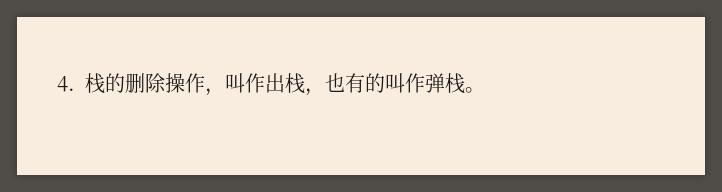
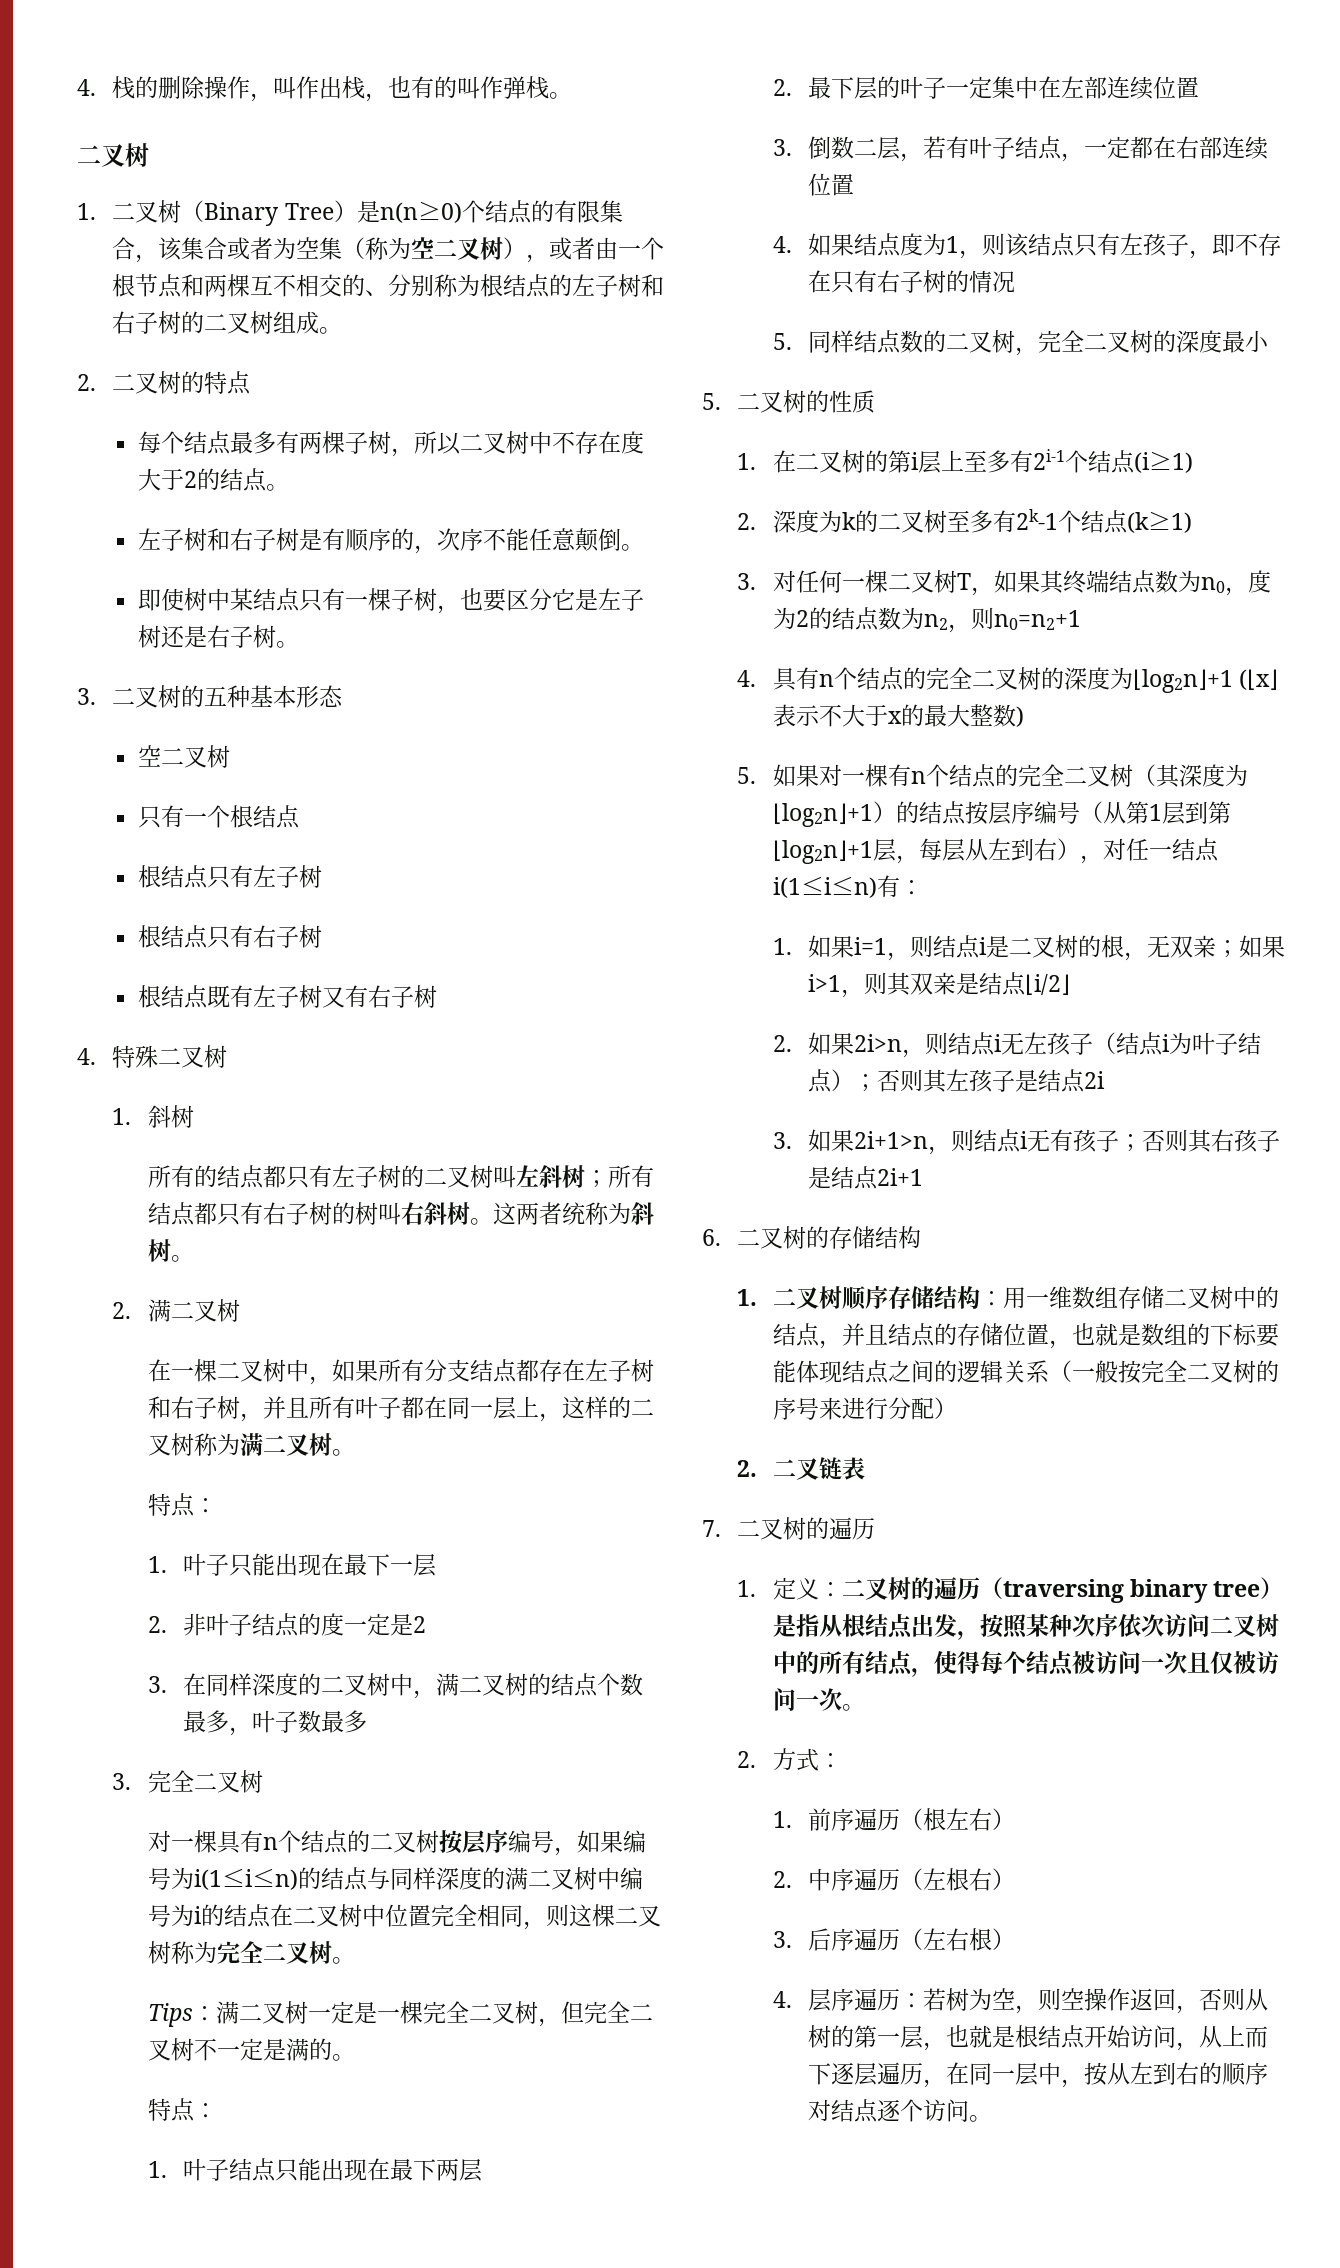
(485, 90) none -> [77,143,149,167] [77,200,623,226] [112,237,665,263] [112,274,665,298] [112,311,343,334] [77,371,252,395] [137,431,644,457] [137,468,289,492] [137,528,644,554] [137,588,644,614] [137,625,299,648] [77,685,344,708] [137,745,230,768] [137,805,300,829] [137,865,322,889] [137,925,322,949] [137,985,437,1009] [77,1045,228,1068] [112,1105,194,1128] [147,1165,654,1189] [147,1202,654,1226] [147,1239,194,1262] [112,1299,240,1322] [147,1359,654,1385] [147,1396,654,1422] [147,1433,355,1456] [147,1493,217,1517] [147,1553,437,1577] [147,1613,427,1637] [147,1673,644,1699] [183,1710,368,1736] [112,1770,263,1793] [147,1830,646,1856] [147,1867,643,1891] [147,1904,661,1930] [147,1941,355,1964] [147,2001,653,2027] [147,2038,355,2061] [147,2098,217,2122] [147,2158,483,2182] [772,76,1200,100] [772,136,1269,162] [808,173,855,196] [772,233,1282,259] [808,270,1016,294] [772,330,1270,356] [702,390,876,413] [737,449,1193,474] [737,509,1192,534] [737,570,1271,596] [772,607,1081,633] [737,667,1279,693] [772,704,1024,727] [737,764,1248,788] [772,801,1231,827] [772,838,1219,864] [772,875,923,898] [772,935,1286,961] [808,972,1071,998] [772,1032,1262,1058] [808,1069,1106,1093] [772,1129,1281,1155] [808,1166,924,1190] [702,1226,922,1249] [737,1286,1279,1310] [772,1323,1279,1349] [772,1360,1279,1384] [772,1397,957,1420] [737,1457,865,1480] [702,1517,876,1540] [737,1577,1284,1603] [772,1613,1279,1640] [772,1650,1279,1677] [772,1688,865,1711] [737,1748,842,1771] [772,1808,1016,1831] [772,1868,1016,1891] [772,1928,1016,1951] [772,1988,1269,2014] [808,2025,1269,2051] [808,2062,1269,2088] [808,2099,993,2123] // 二叉树 // 1.二叉树（Binary Tree）是n(n≥0)个结点的有限集合，该集合或者为空集（称为空二叉树），或者由一个根节点和两棵互不相交的、分别称为根结点的左子树和右子树的二叉树组成。 // 2.二叉树的特点 // 每个结点最多有两棵子树，所以二叉树中不存在度大于2的结点。 // 左子树和右子树是有顺序的，次序不能任意颠倒。 // 即使树中某结点只有一棵子树，也要区分它是左子树还是右子树。 // 3.二叉树的五种基本形态 // 空二叉树 // 只有一个根结点 // 根结点只有左子树 // 根结点只有右子树 // 根结点既有左子树又有右子树 // 4.特殊二叉树 // 1.斜树 // 所有的结点都只有左子树的二叉树叫左斜树；所有结点都只有右子树的树叫右斜树。这两者统称为斜树。 // 2.满二叉树 // 在一棵二叉树中，如果所有分支结点都存在左子树和右子树，并且所有叶子都在同一层上，这样的二叉树称为满二叉树。 // 特点： // 1.叶子只能出现在最下一层 // 2.非叶子结点的度一定是2 // 3.在同样深度的二叉树中，满二叉树的结点个数最多，叶子数最多 // 3.完全二叉树 // 对一棵具有n个结点的二叉树按层序编号，如果编号为i(1≤i≤n)的结点与同样深度的满二叉树中编号为i的结点在二叉树中位置完全相同，则这棵二叉树称为完全二叉树。 // Tips：满二叉树一定是一棵完全二叉树，但完全二叉树不一定是满的。 // 特点： // 1.叶子结点只能出现在最下两层 // 2.最下层的叶子一定集中在左部连续位置 // 3.倒数二层，若有叶子结点，一定都在右部连续位置 // 4.如果结点度为1，则该结点只有左孩子，即不存在只有右子树的情况 // 5.同样结点数的二叉树，完全二叉树的深度最小 // 5.二叉树的性质 // 1.在二叉树的第i层上至多有2i-1个结点(i≥1) // 2.深度为k的二叉树至多有2k-1个结点(k≥1) // 3.对任何一棵二叉树T，如果其终端结点数为n0，度为2的结点数为n2，则n0=n2+1 // 4.具有n个结点的完全二叉树的深度为⌊log2n⌋+1 (⌊x⌋表示不大于x的最大整数) // 5.如果对一棵有n个结点的完全二叉树（其深度为⌊log2n⌋+1）的结点按层序编号（从第1层到第⌊log2n⌋+1层，每层从左到右），对任一结点i(1≤i≤n)有： // 1.如果i=1，则结点i是二叉树的根，无双亲；如果i>1，则其双亲是结点⌊i/2⌋ // 2.如果2i>n，则结点i无左孩子（结点i为叶子结点）；否则其左孩子是结点2i // 3.如果2i+1>n，则结点i无有孩子；否则其右孩子是结点2i+1 // 6.二叉树的存储结构 // 1.二叉树顺序存储结构：用一维数组存储二叉树中的结点，并且结点的存储位置，也就是数组的下标要能体现结点之间的逻辑关系（一般按完全二叉树的序号来进行分配） // 2.二叉链表 // 7.二叉树的遍历 // 1.定义：二叉树的遍历（traversing binary tree）是指从根结点出发，按照某种次序依次访问二叉树中的所有结点，使得每个结点被访问一次且仅被访问一次。 // 2.方式： // 1.前序遍历（根左右） // 2.中序遍历（左根右） // 3.后序遍历（左右根） // 4.层序遍历：若树为空，则空操作返回，否则从树的第一层，也就是根结点开始访问，从上而下逐层遍历，在同一层中，按从左到右的顺序对结点逐个访问。

